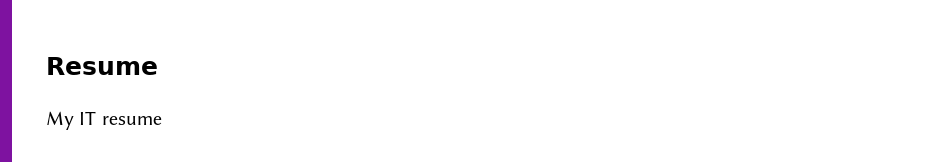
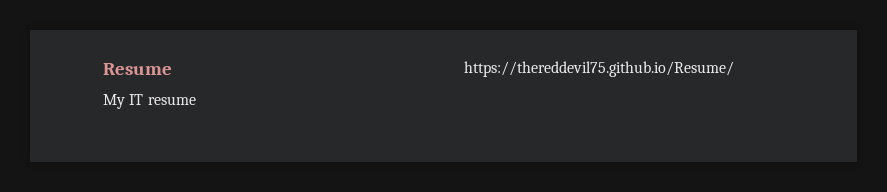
(162, 120) none -> [464,61,734,77] https://thereddevil75.github.io/Resume/

